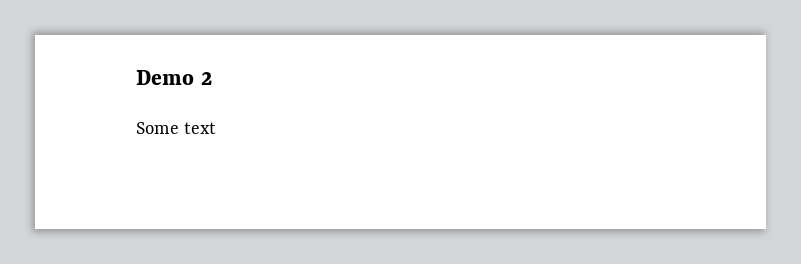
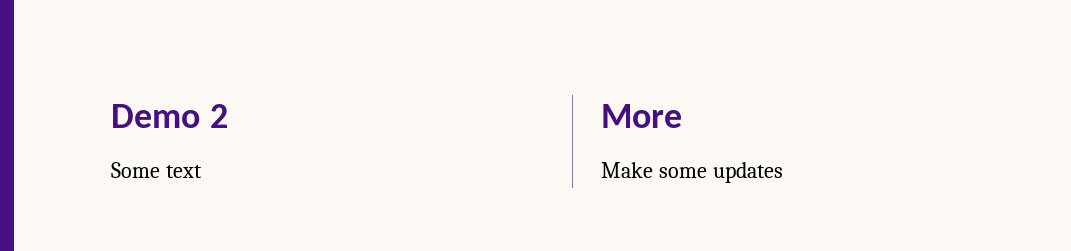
(217, 128) none -> [601,104,682,128] [601,162,783,183] // More // Make some updates

